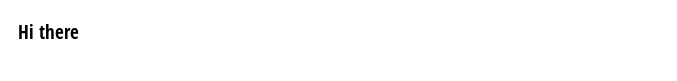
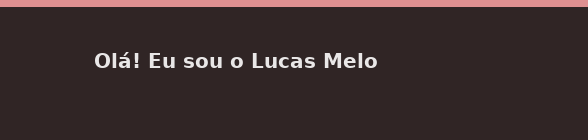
[18,24,79,39] Hi there -> [94,52,378,68] Olá! Eu sou o Lucas Melo

